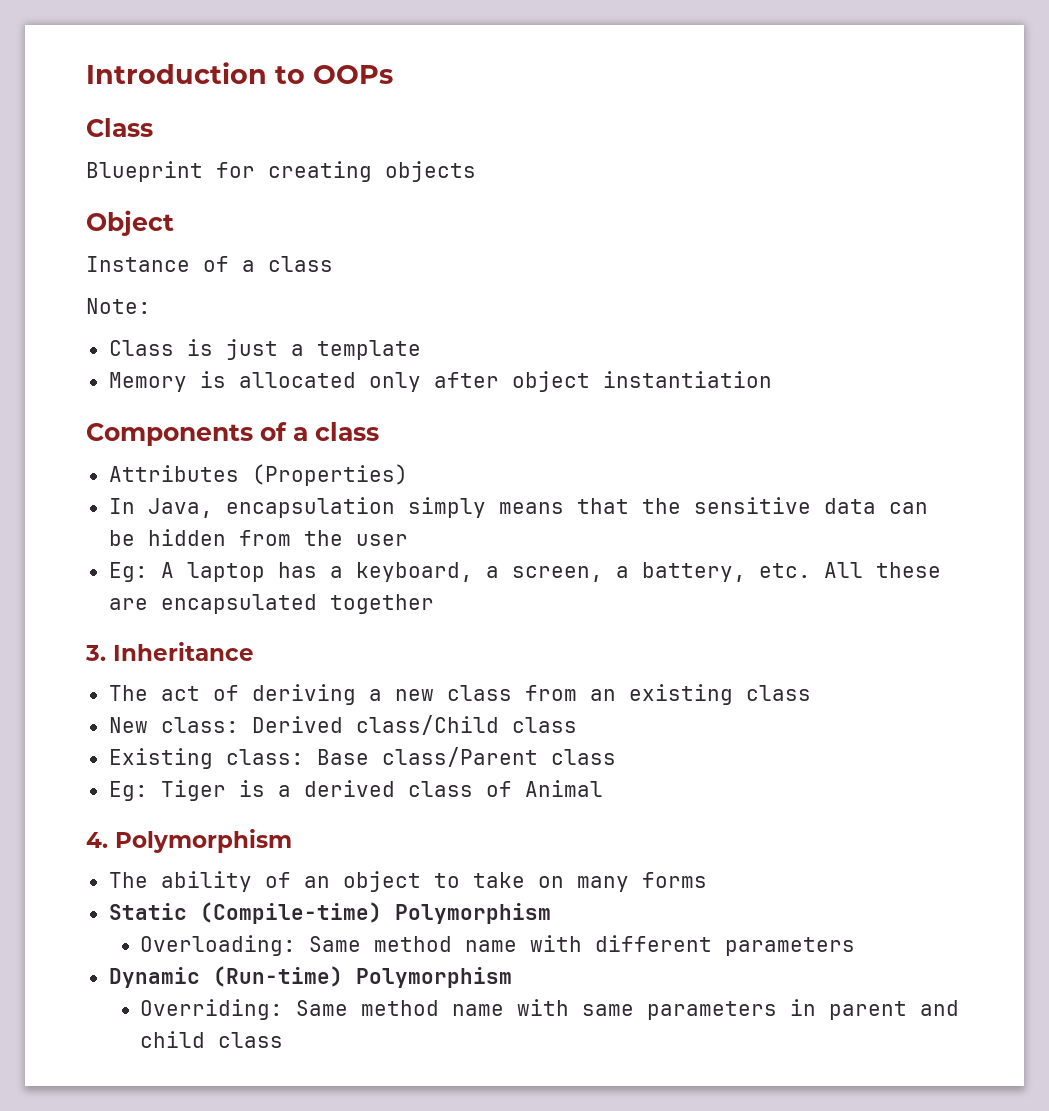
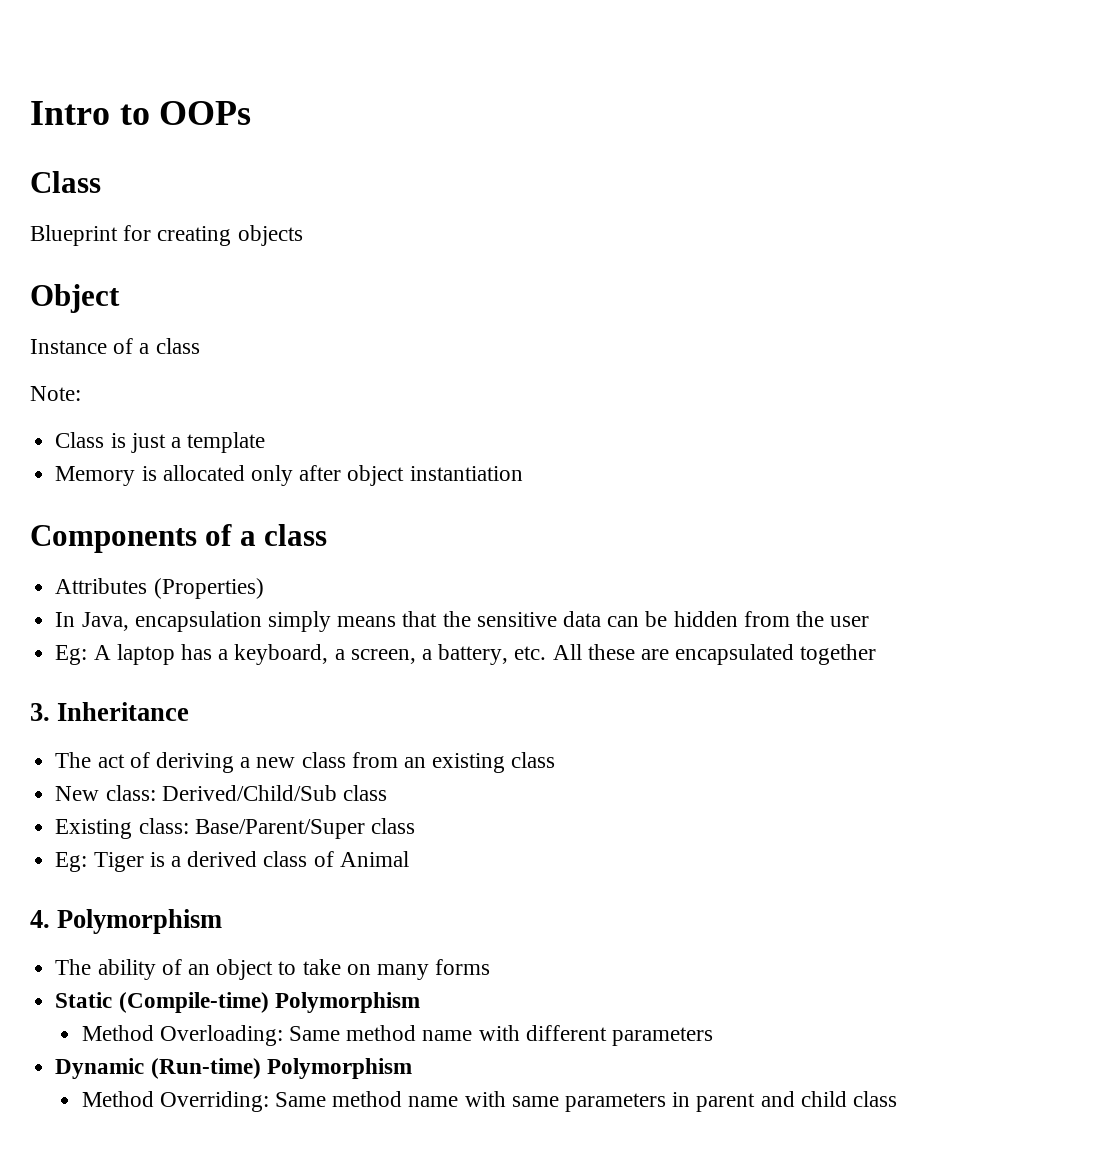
[86,62,267,84] Introduction -> [30,101,110,125] Intro
[251,715,499,735] Derived class/Child -> [161,785,337,801] Derived/Child/Sub
[316,747,538,767] Base class/Parent -> [194,819,365,839] Base/Parent/Super
(551, 913) none -> [81,1025,154,1041] Method
(512, 977) none -> [81,1091,154,1107] Method

